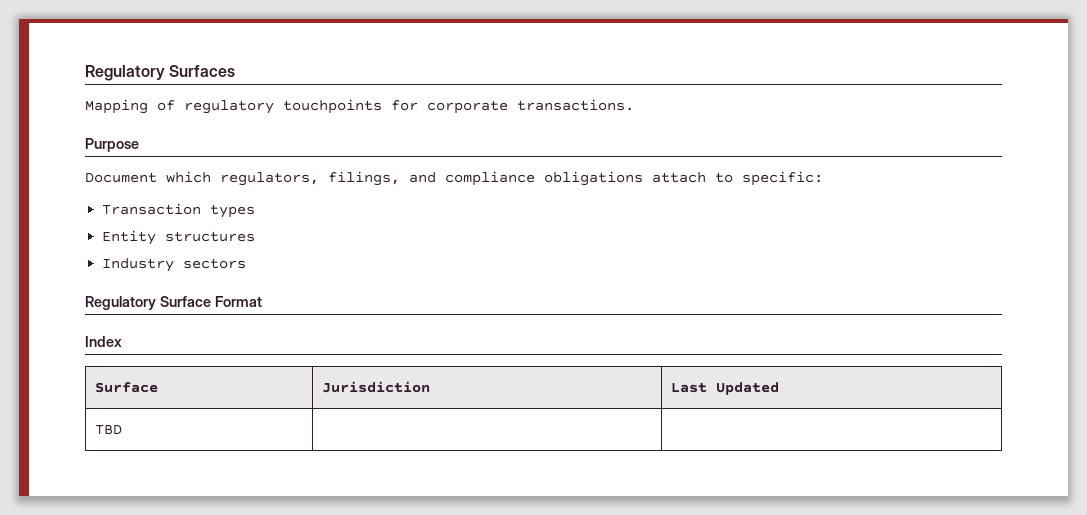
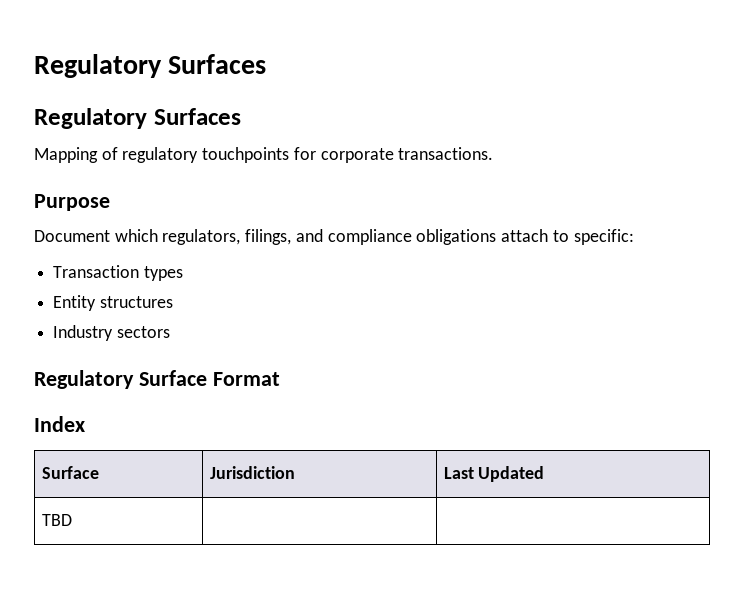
[85,65,236,81] Regulatory Surfaces -> [34,54,267,78] [34,108,241,129] Regulatory Surfaces // Regulatory Surfaces

